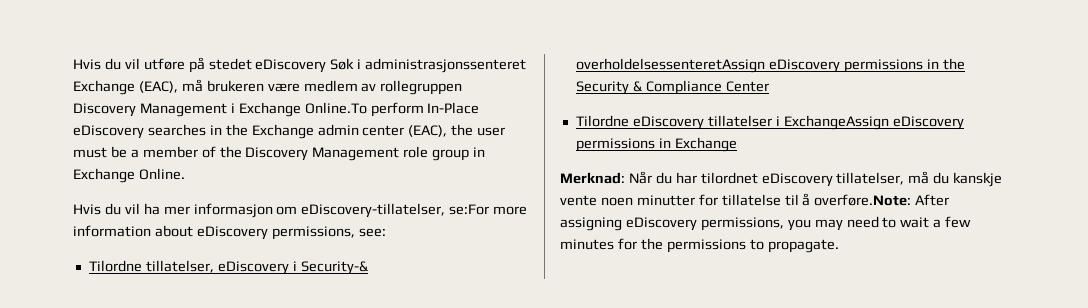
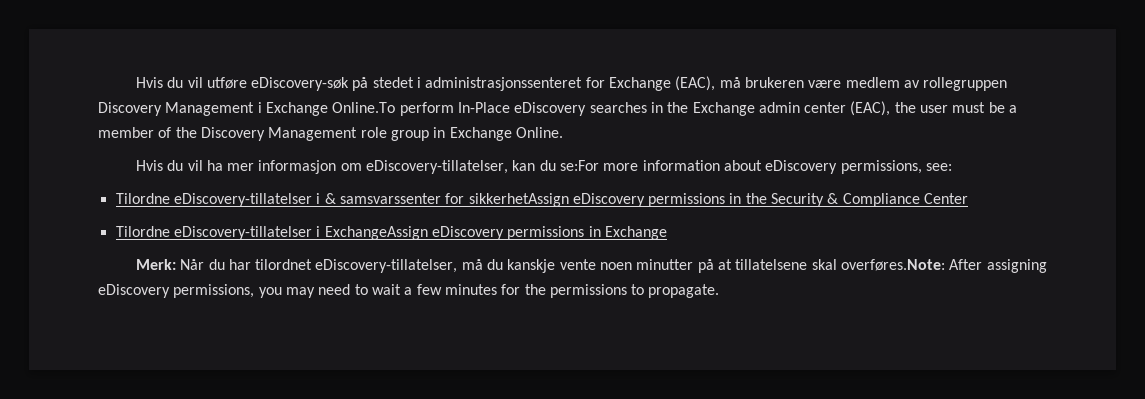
(185, 64) none -> [251,77,350,91] eDiscovery-søk
[255,58,355,73] eDiscovery Søk -> (414, 82) none
(527, 65) none -> [585,77,605,88] for
(446, 210) none -> [512,160,556,171] kan du
[145,260,368,275] [575,58,765,73] tillatelser, eDiscovery i Security-& overholdelsessenteretAssign -> [173,193,569,207] eDiscovery-tillatelser i & samsvarssenter for sikkerhetAssign
[632,115,772,130] eDiscovery tillatelser -> [173,226,312,240] eDiscovery-tillatelser
[560,172,625,184] Merknad: -> [135,259,176,270] Merk:
[761,172,905,187] eDiscovery tillatelser, -> [315,259,458,273] eDiscovery-tillatelser,
[698,193,912,206] for tillatelse til å overføre.Note: -> [697,259,945,273] på at tillatelsene skal overføres.Note:

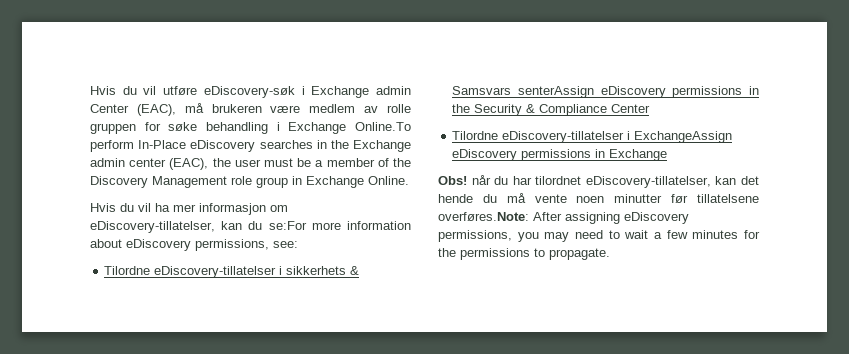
[352,77,672,91] på stedet i administrasjonssenteret for Exchange -> [301,86,411,98] [90,104,129,113] i Exchange admin Center
[923,77,1008,91] [98,102,255,116] rollegruppen Discovery Management -> [387,104,411,113] [90,122,268,134] rolle gruppen for søke behandling
[324,193,569,207] & samsvarssenter for sikkerhetAssign -> [286,266,360,275] [452,86,594,98] sikkerhets & Samsvars senterAssign
[135,259,205,270] Merk: Når -> [438,175,491,185] Obs! når
[461,259,837,273] må du kanskje vente noen minutter på at tillatelsene skal -> [715,176,759,185] [438,193,759,203] kan det hende du må vente noen minutter før tillatelsene

